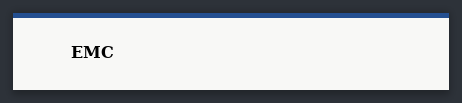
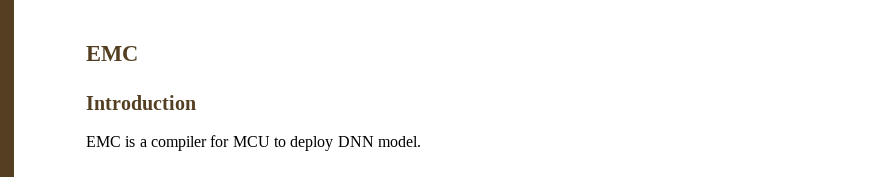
[71,46,114,58] EMC -> [86,46,138,61] [86,95,196,110] [86,135,421,151] EMC // Introduction // EMC is a compiler for MCU to deploy DNN model.

